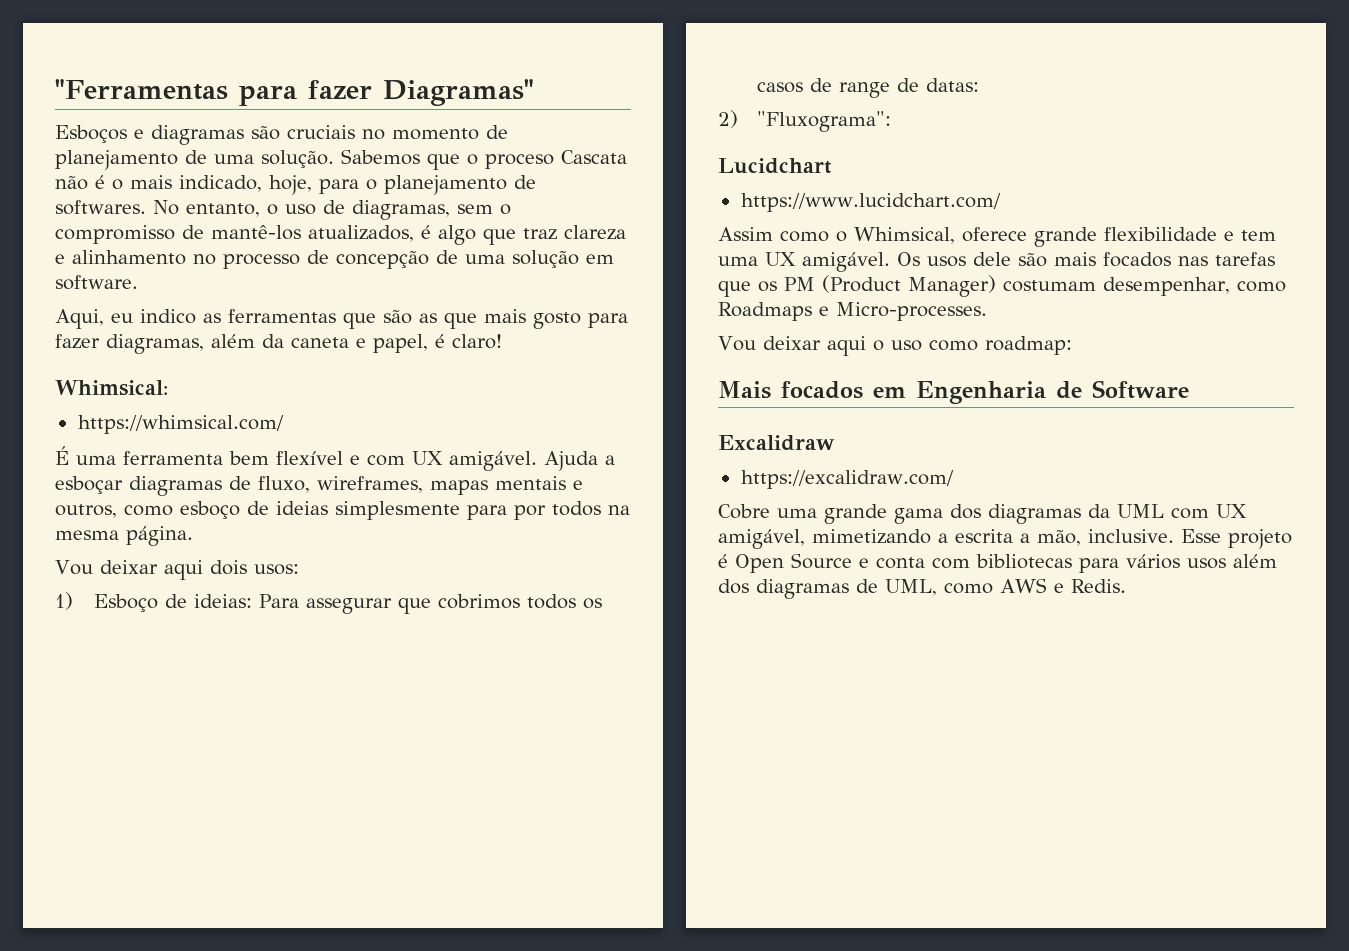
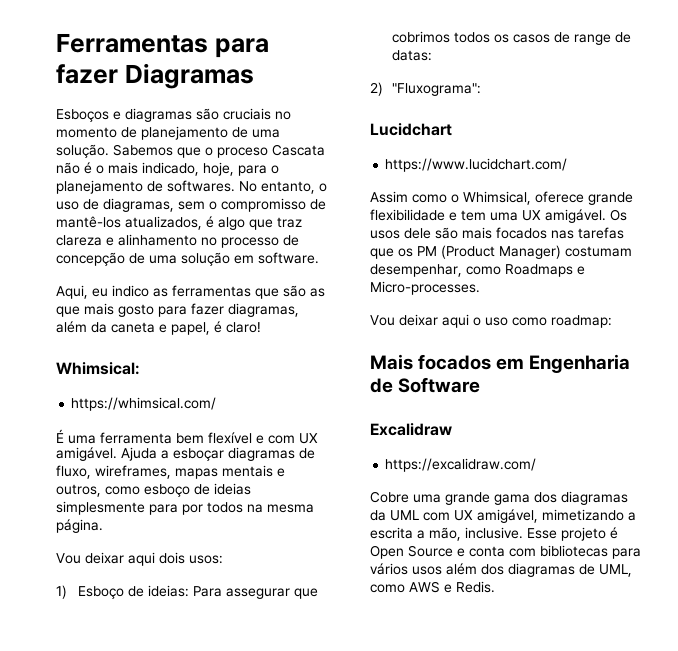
[55,79,534,106] "Ferramentas para fazer Diagramas" -> [56,33,269,58] [56,63,254,89] Ferramentas para fazer Diagramas

